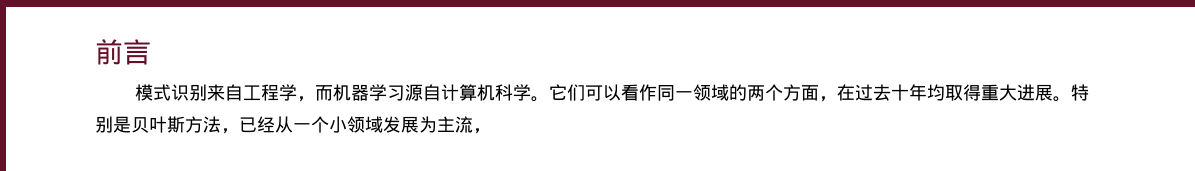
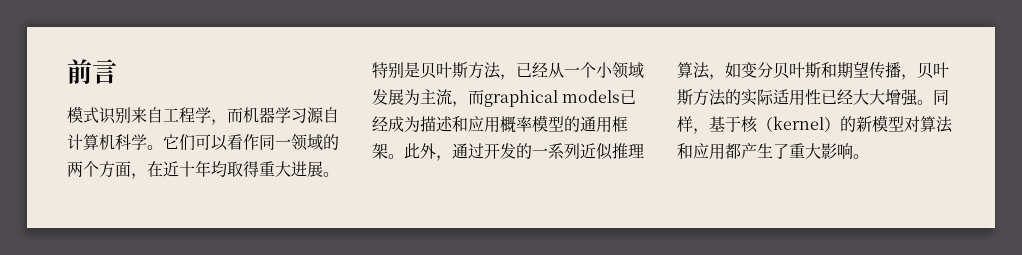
[854,84,891,101] 过去 -> [163,161,179,177] 近
(491, 131) none -> [468,89,637,107] [372,115,628,133] [372,143,644,161] [677,61,949,80] [677,89,949,106] [677,115,953,134] [677,143,869,160] 而graphical models已经成为描述和应用概率模型的通用框架。此外，通过开发的一系列近似推理算法，如变分贝叶斯和期望传播，贝叶斯方法的实际适用性已经大大增强。同样，基于核（kernel）的新模型对算法和应用都产生了重大影响。

